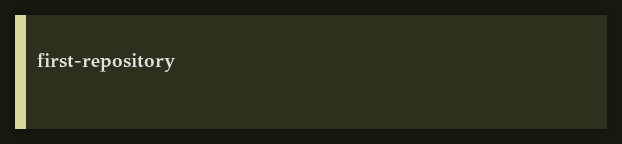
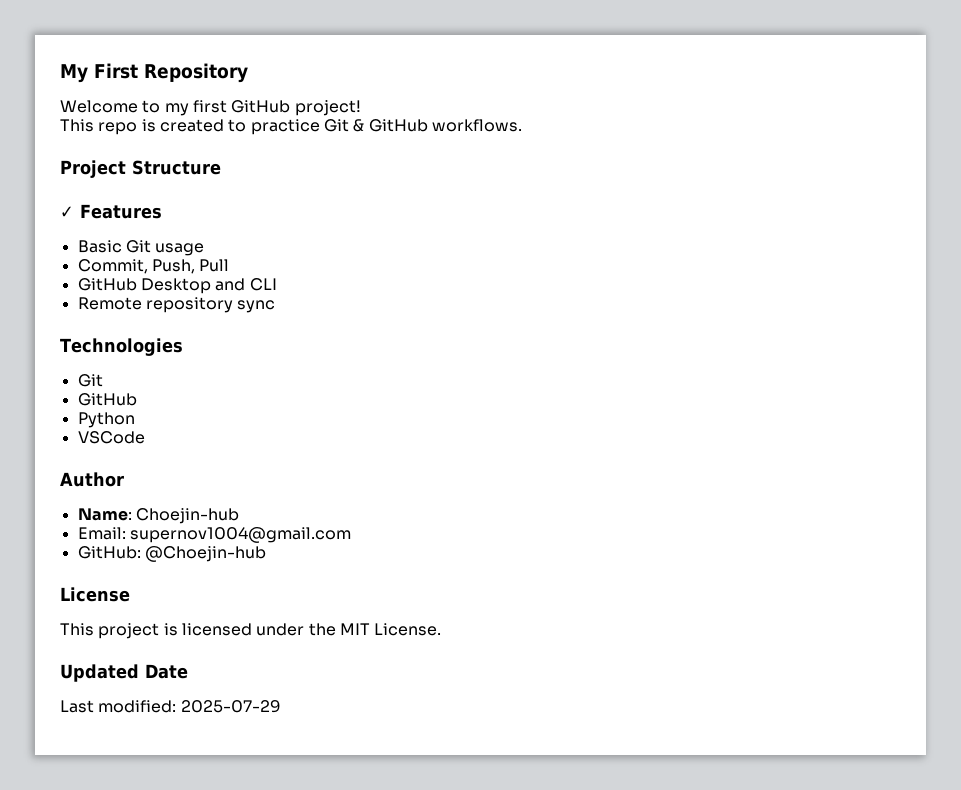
[37,53,176,72] first-repository -> [60,63,248,83] [60,100,361,116] [60,119,522,135] [60,160,221,178] [60,204,162,219] [77,240,205,256] [77,259,230,274] [77,278,277,294] [77,297,276,313] [60,338,183,356] [77,374,103,387] [77,393,137,406] [77,412,135,428] [77,431,145,444] [60,472,124,487] [77,508,239,524] [77,527,351,543] [77,546,266,562] [60,587,130,602] [60,623,442,639] [60,664,188,682] [60,700,281,713] My First Repository // Welcome to my first GitHub project! // This repo is created to practice Git & GitHub workflows. // Project Structure // ✓ Features // Basic Git usage // Commit, Push, Pull // GitHub Desktop and CLI // Remote repository sync // Technologies // Git // GitHub // Python // VSCode // Author // Name: Choejin-hub // Email: supernov1004@gmail.com // GitHub: @Choejin-hub // License // This project is licensed under the MIT License. // Updated Date // Last modified: 2025-07-29

